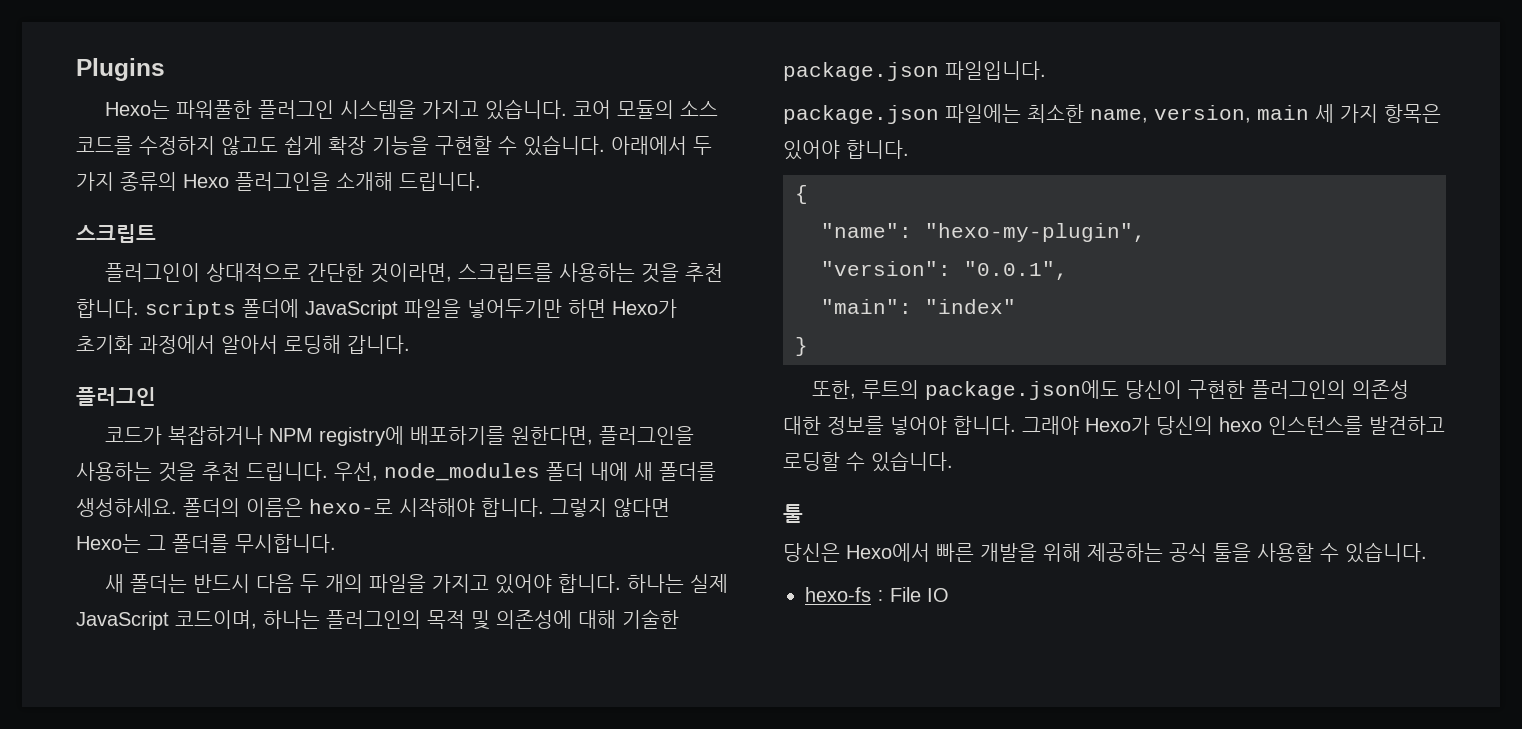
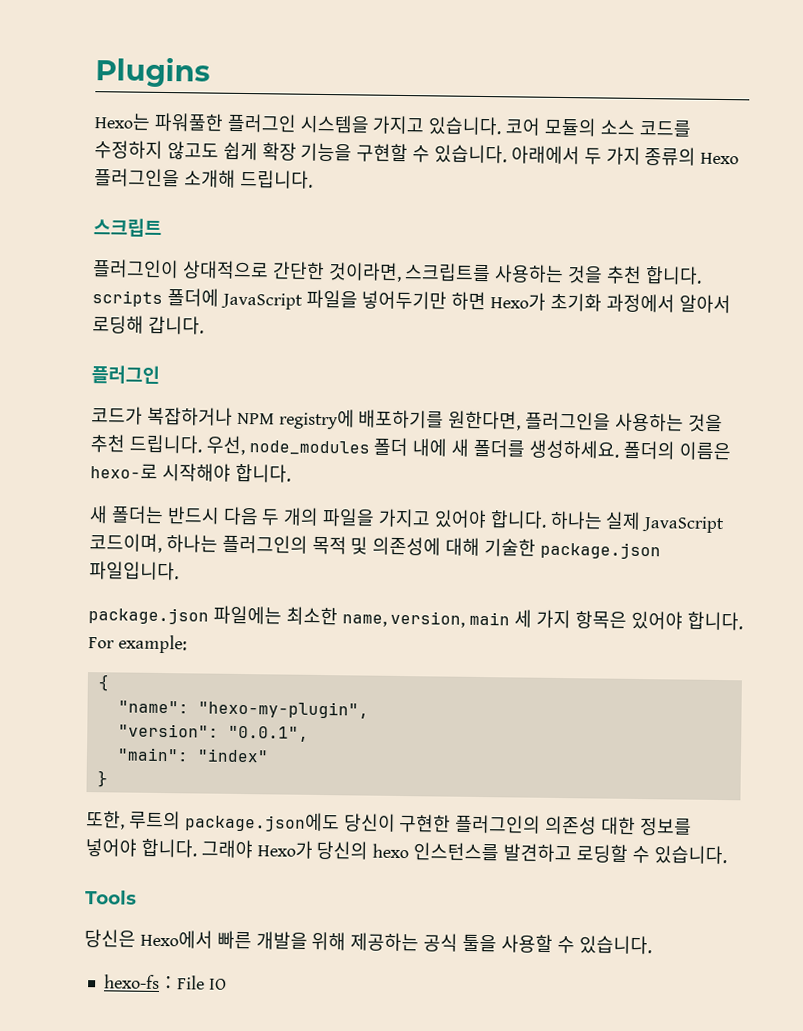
[550,498,670,517] [76,534,336,553] 그렇지 않다면 Hexo는 그 폴더를 무시합니다. -> (291, 473) none
(909, 149) none -> [88,634,187,654] For example:
[783,504,803,523] 툴 -> [85,890,137,905] Tools

